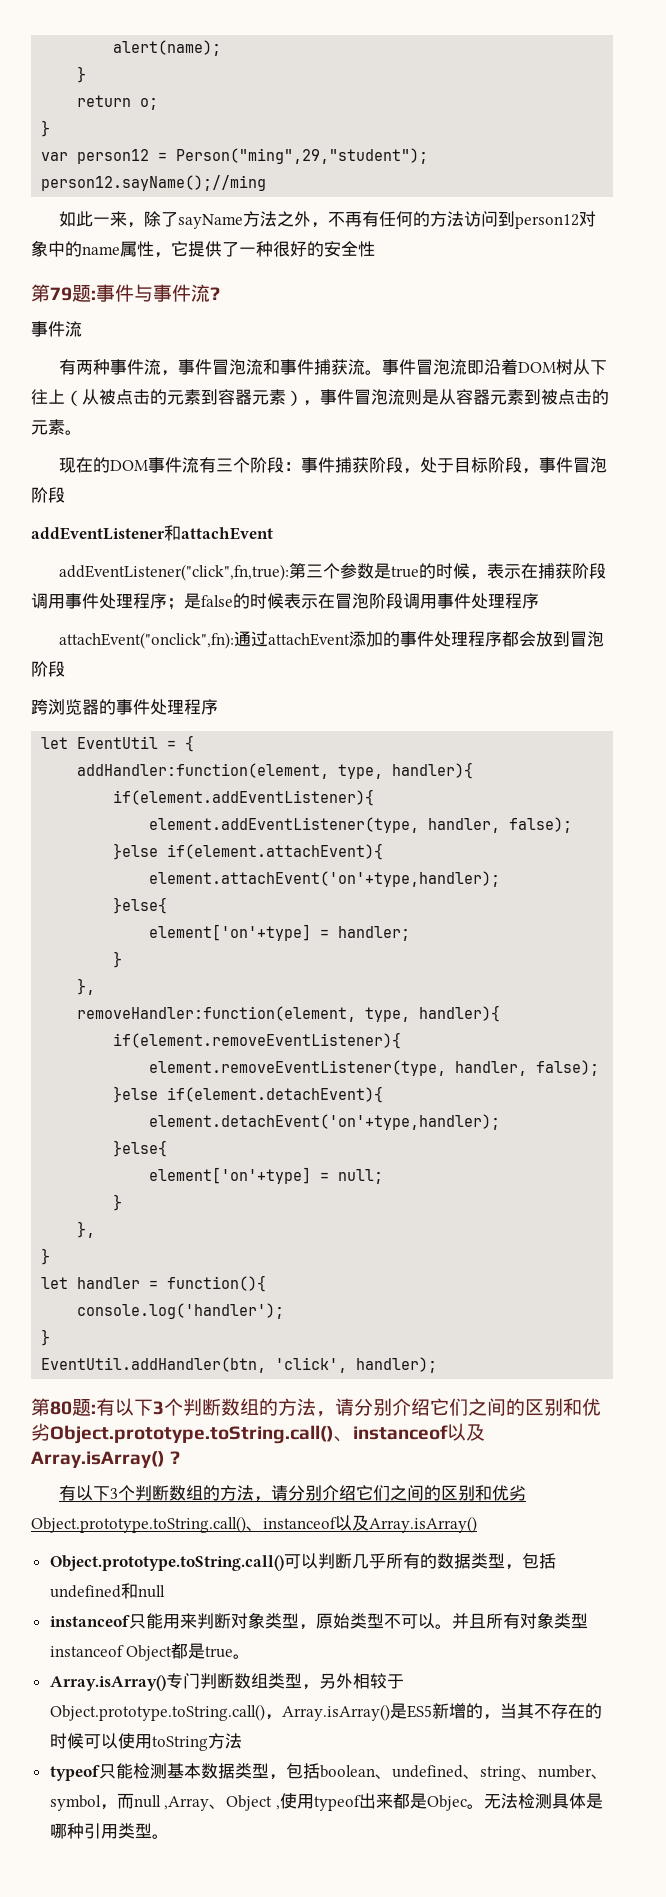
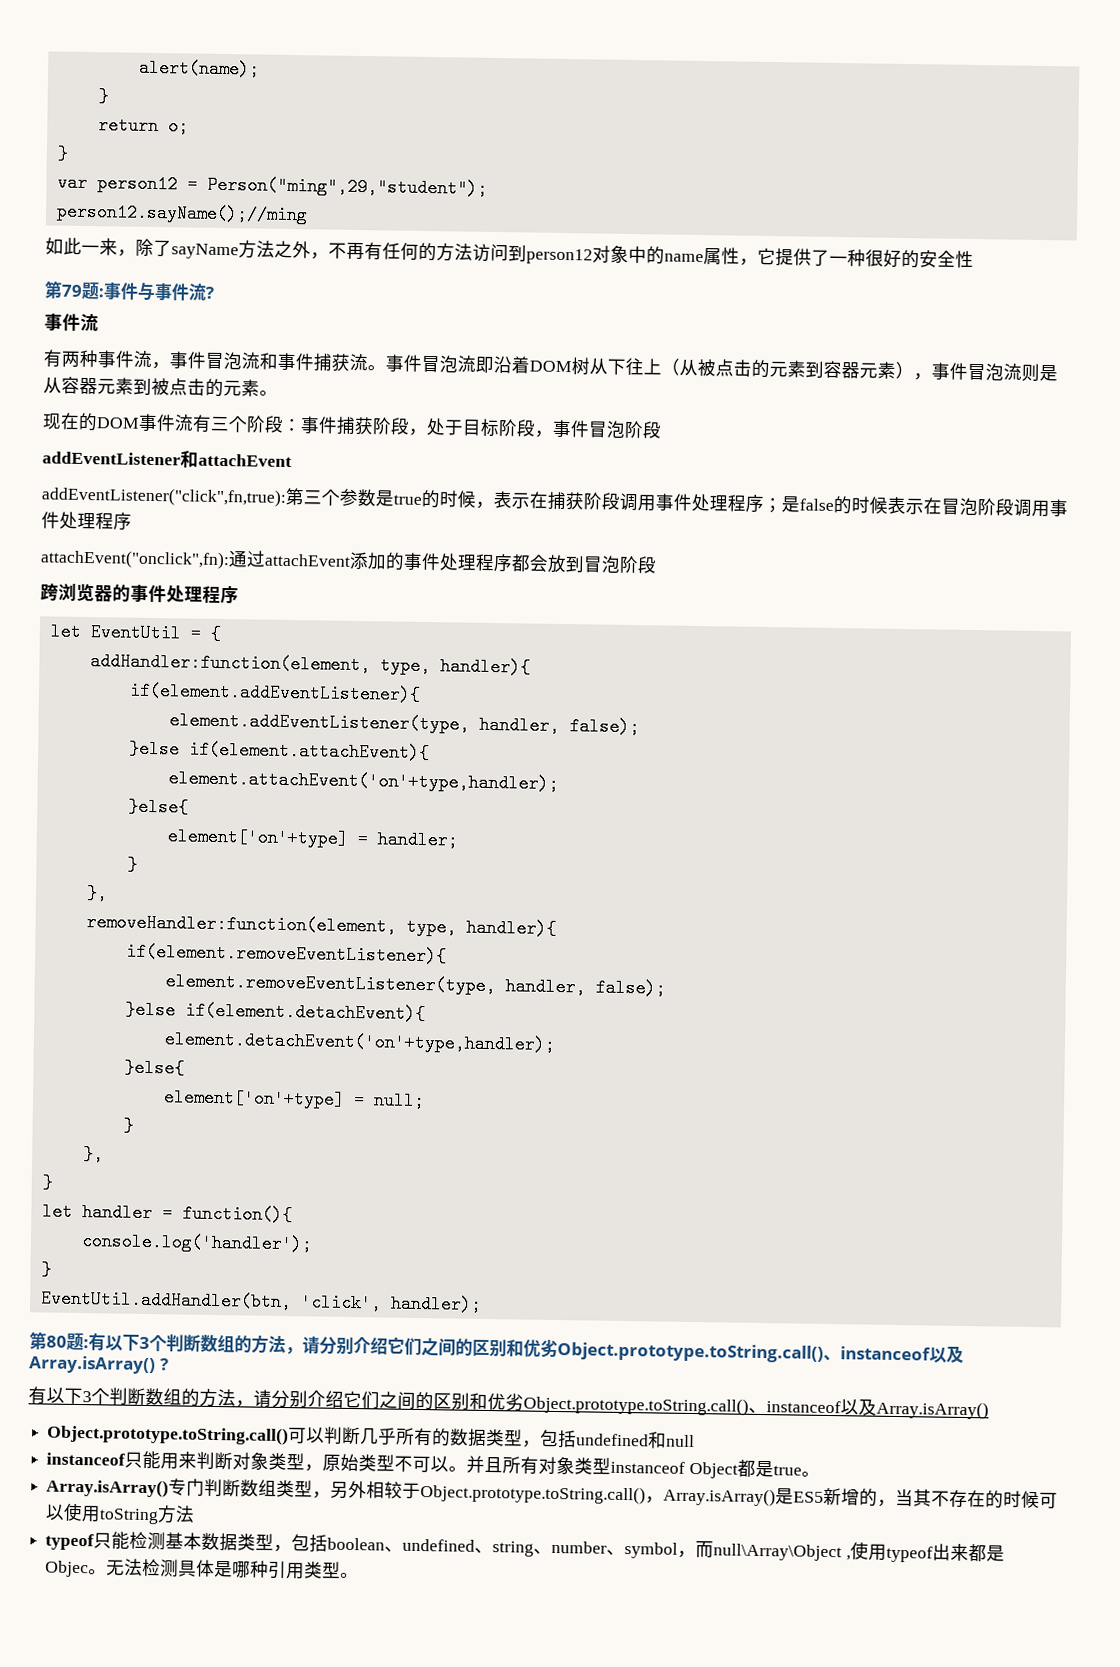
[133,1795,273,1811] null ,Array、Object -> [713,1543,843,1562] null\Array\Object

